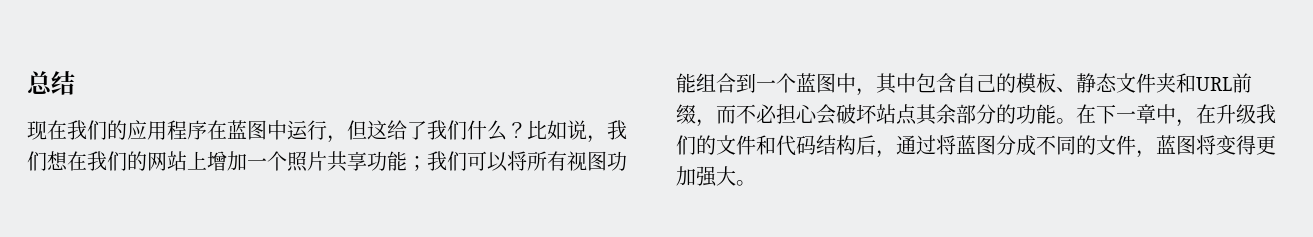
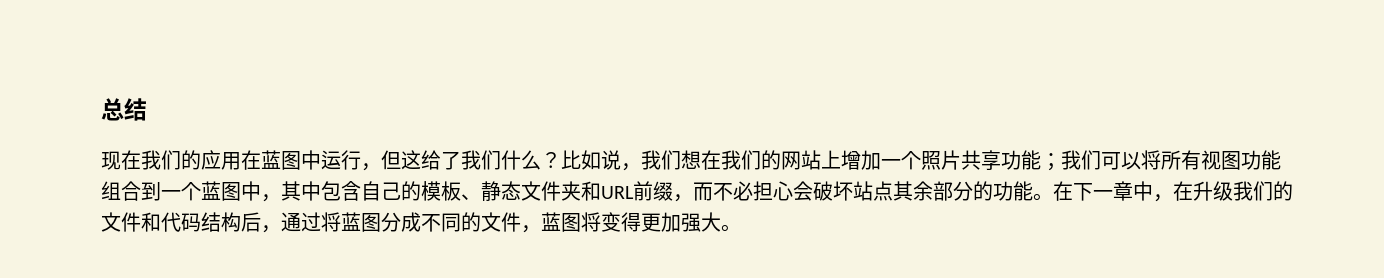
[167,120,207,140] 程序 -> (241, 161) none

